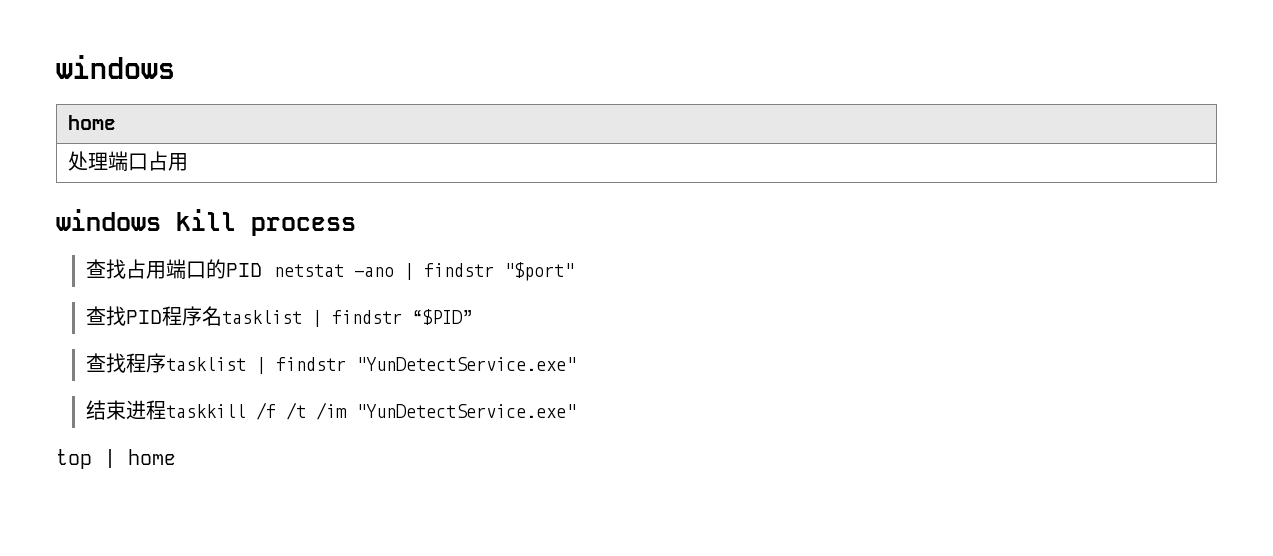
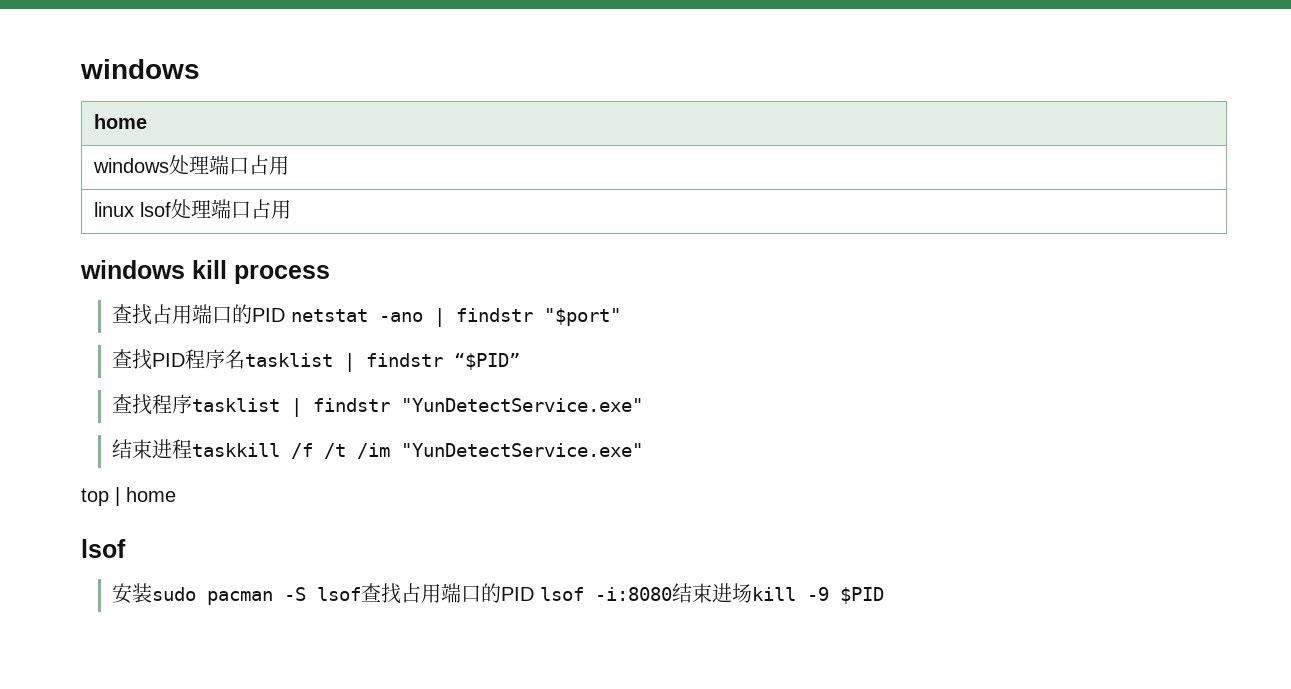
(116, 122) none -> [93,155,290,175] [94,202,172,217] windows处理端口占用 // linux lsof
(176, 457) none -> [81,539,126,558] [112,583,885,605] // lsof // 安装sudo pacman -S lsof查找占用端口的PID lsof -i:8080结束进场kill -9 $PID

